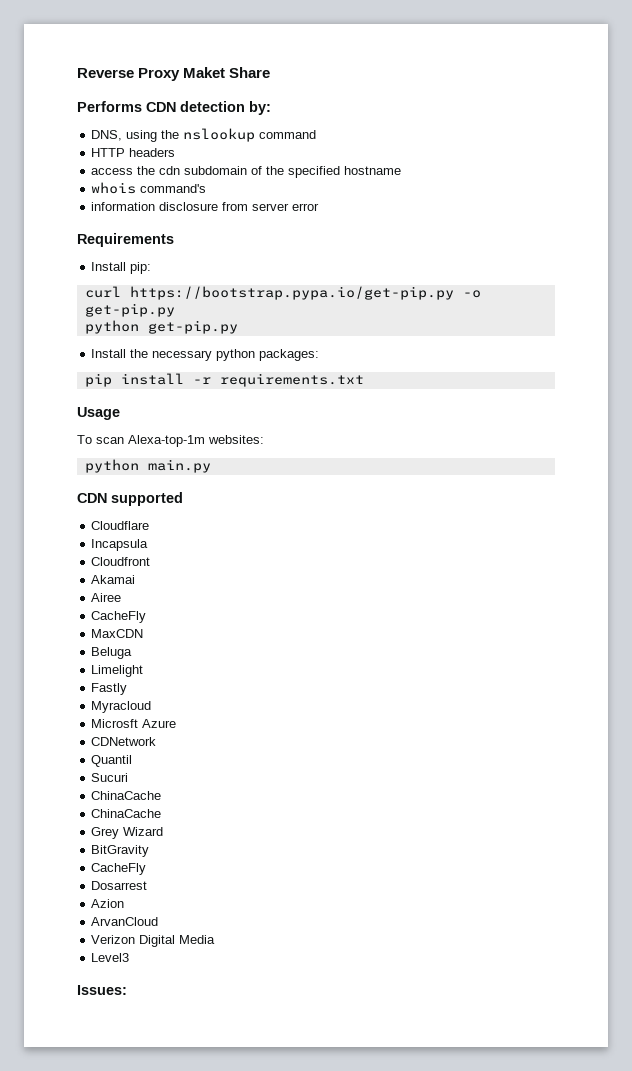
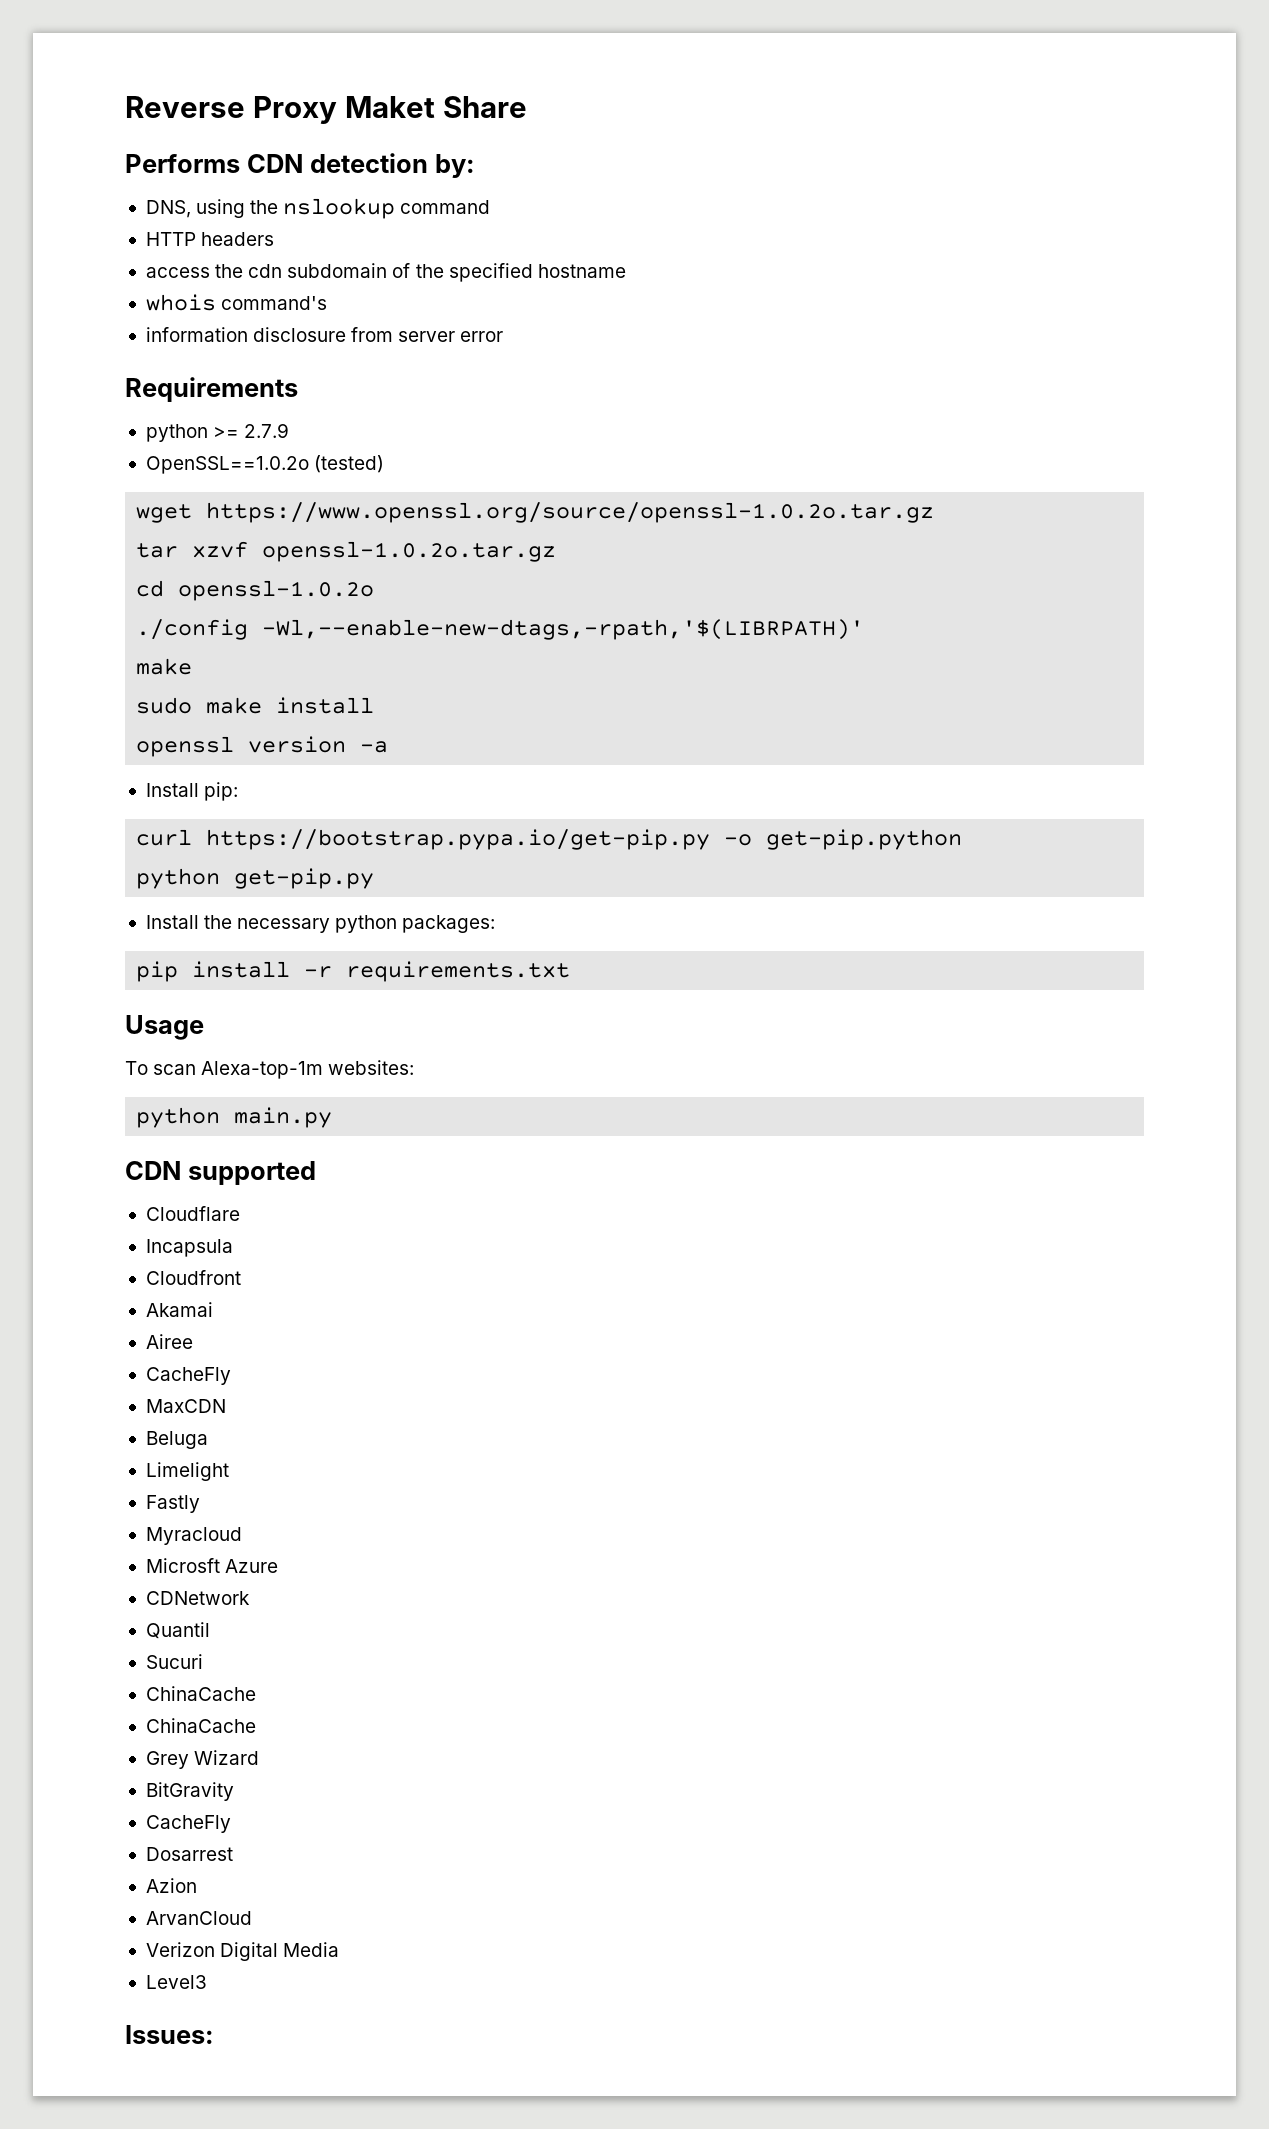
(174, 240) none -> [145,423,290,442] [145,455,385,474] [136,502,935,523] [136,541,557,562] [136,580,375,601] [136,619,865,640] [136,658,193,675] [136,697,375,714] [136,736,389,757] // python >= 2.7.9 // OpenSSL==1.0.2o (tested) // wget https://www.openssl.org/source/openssl-1.0.2o.tar.gz // tar xzvf openssl-1.0.2o.tar.gz // cd openssl-1.0.2o // ./config -Wl,--enable-new-dtags,-rpath,'$(LIBRPATH)' // make // sudo make install // openssl version -a
[84,303,175,317] get-pip.py -> [766,829,963,850] get-pip.python

